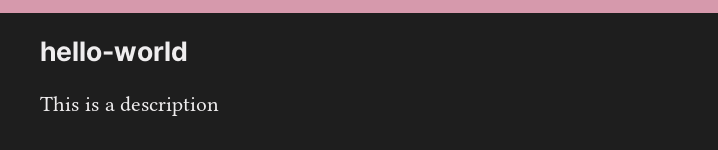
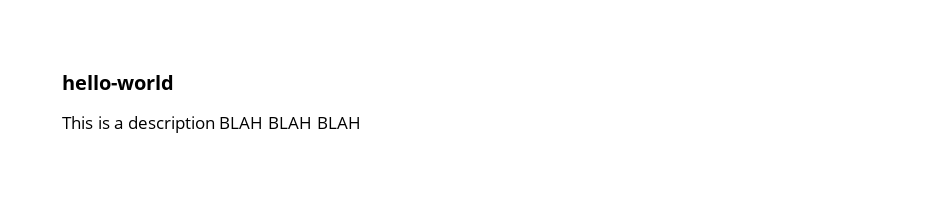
(220, 106) none -> [219,117,361,129] BLAH BLAH BLAH

